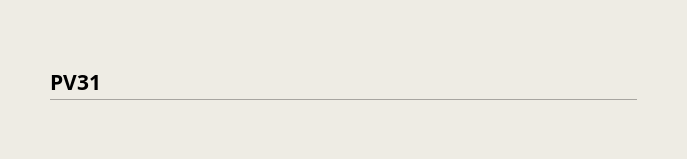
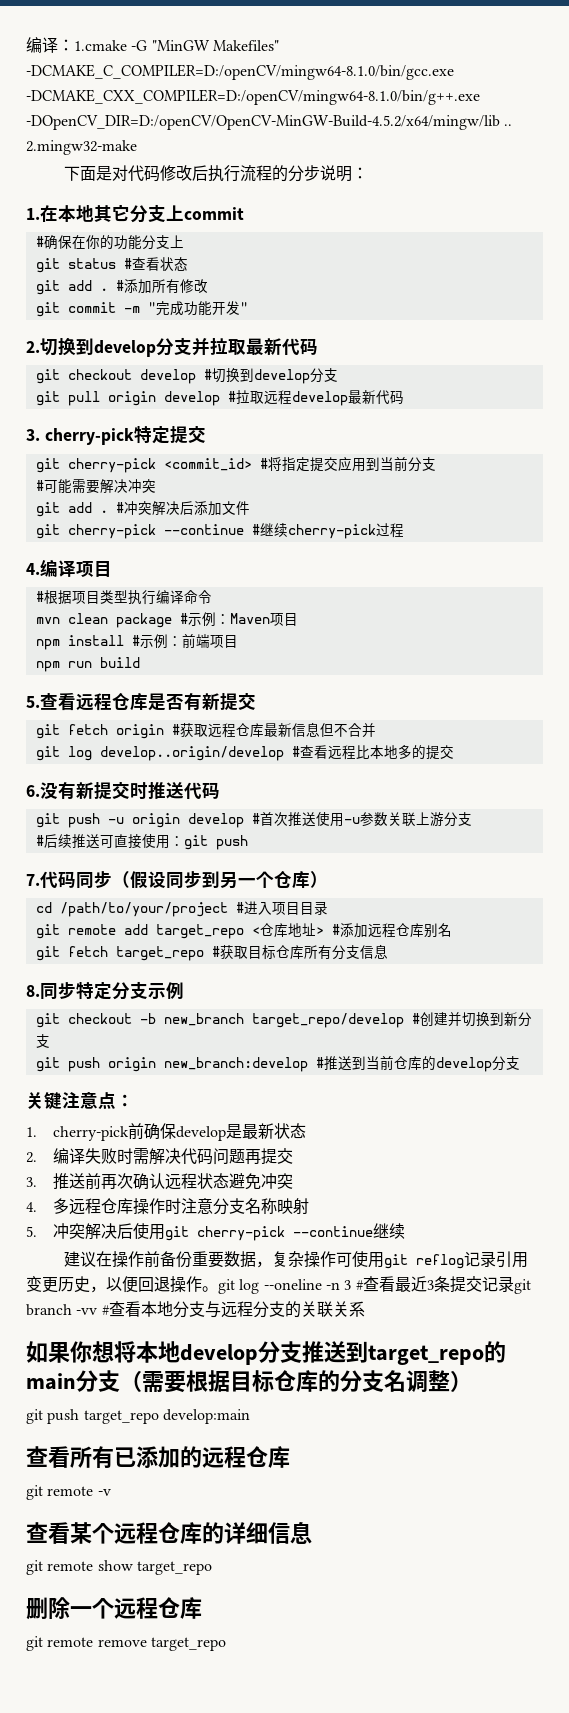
[50,75,101,90] PV31 -> [26,37,279,53] [26,64,454,80] [26,89,480,105] [26,115,513,130] [26,140,137,155] [64,165,369,182] [26,204,244,223] [35,235,184,250] [35,257,188,273] [35,279,208,295] [35,301,248,317] [26,337,318,357] [35,368,338,384] [35,390,404,406] [26,426,206,445] [35,456,436,473] [35,479,156,493] [35,501,250,517] [35,523,404,539] [26,559,112,577] [35,590,212,605] [35,612,298,628] [35,633,238,650] [35,657,140,672] [26,692,256,711] [35,722,376,739] [35,745,454,761] [26,781,220,800] [35,811,472,828] [35,833,248,850] [26,870,328,889] [35,901,328,917] [35,923,452,939] [35,944,388,961] [26,981,184,1000] [35,1012,532,1028] [35,1034,50,1048] [35,1055,520,1072] [26,1092,134,1110] [26,1123,307,1141] [26,1148,294,1165] [26,1173,294,1190] [26,1198,310,1215] [26,1223,406,1241] [64,1251,529,1269] [26,1276,531,1294] [26,1301,365,1318] [26,1341,506,1365] [26,1370,472,1393] [26,1409,250,1424] [26,1446,290,1468] [26,1485,111,1500] [26,1521,312,1544] [26,1560,212,1575] [26,1597,202,1620] [26,1636,226,1651] 编译：1.cmake -G "MinGW Makefiles" -DCMAKE_C_COMPILER=D:/openCV/mingw64-8.1.0/bin/gcc.exe -DCMAKE_CXX_COMPILER=D:/openCV/mingw64-8.1.0/bin/g++.exe -DOpenCV_DIR=D:/openCV/OpenCV-MinGW-Build-4.5.2/x64/mingw/lib .. 2.mingw32-make // 下面是对代码修改后执行流程的分步说明： // 1.在本地其它分支上commit // #确保在你的功能分支上 // git status #查看状态 // git add . #添加所有修改 // git commit -m "完成功能开发" // 2.切换到develop分支并拉取最新代码 // git checkout develop #切换到develop分支 // git pull origin develop #拉取远程develop最新代码 // 3. cherry-pick特定提交 // git cherry-pick <commit_id> #将指定提交应用到当前分支 // #可能需要解决冲突 // git add . #冲突解决后添加文件 // git cherry-pick --continue #继续cherry-pick过程 // 4.编译项目 // #根据项目类型执行编译命令 // mvn clean package #示例：Maven项目 // npm install #示例：前端项目 // npm run build // 5.查看远程仓库是否有新提交 // git fetch origin #获取远程仓库最新信息但不合并 // git log develop..origin/develop #查看远程比本地多的提交 // 6.没有新提交时推送代码 // git push -u origin develop #首次推送使用-u参数关联上游分支 // #后续推送可直接使用：git push // 7.代码同步（假设同步到另一个仓库） // cd /path/to/your/project #进入项目目录 // git remote add target_repo <仓库地址> #添加远程仓库别名 // git fetch target_repo #获取目标仓库所有分支信息 // 8.同步特定分支示例 // git checkout -b new_branch target_repo/develop #创建并切换到新分支 // git push origin new_branch:develop #推送到当前仓库的develop分支 // 关键注意点： // 1. cherry-pick前确保develop是最新状态 // 2.编译失败时需解决代码问题再提交 // 3.推送前再次确认远程状态避免冲突 // 4.多远程仓库操作时注意分支名称映射 // 5.冲突解决后使用git cherry-pick --continue继续 // 建议在操作前备份重要数据，复杂操作可使用git reflog记录引用变更历史，以便回退操作。git log --oneline -n 3 #查看最近3条提交记录git branch -vv #查看本地分支与远程分支的关联关系 // 如果你想将本地develop分支推送到target_repo的main分支（需要根据目标仓库的分支名调整） // git push target_repo develop:main // 查看所有已添加的远程仓库 // git remote -v // 查看某个远程仓库的详细信息 // git remote show target_repo // 删除一个远程仓库 // git remote remove target_repo

